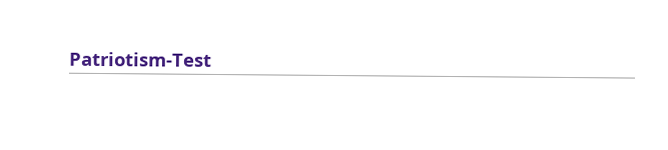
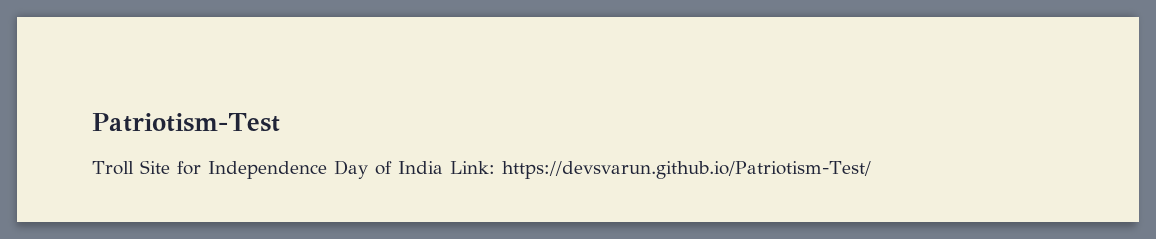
(212, 59) none -> [92,160,871,179] // Troll Site for Independence Day of India Link: https://devsvarun.github.io/Patriotism-Test/

